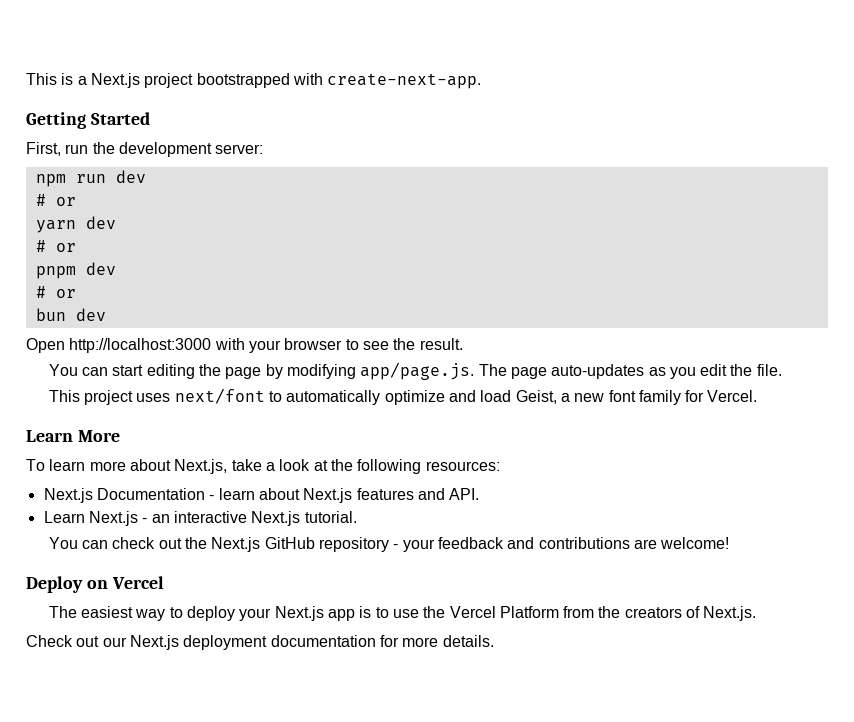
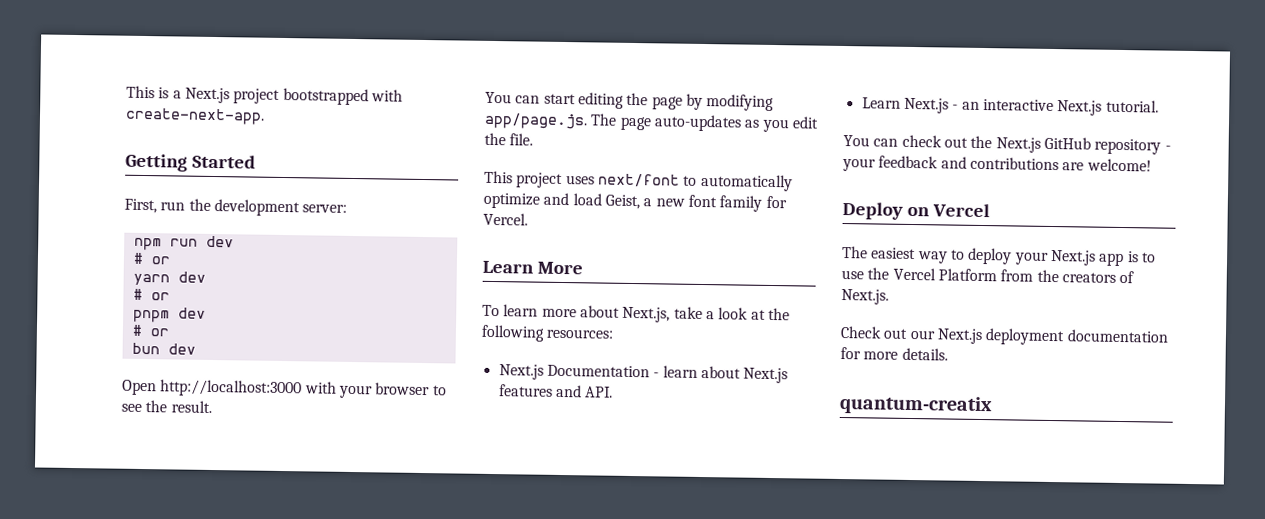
(494, 641) none -> [839,394,993,416] // quantum-creatix

